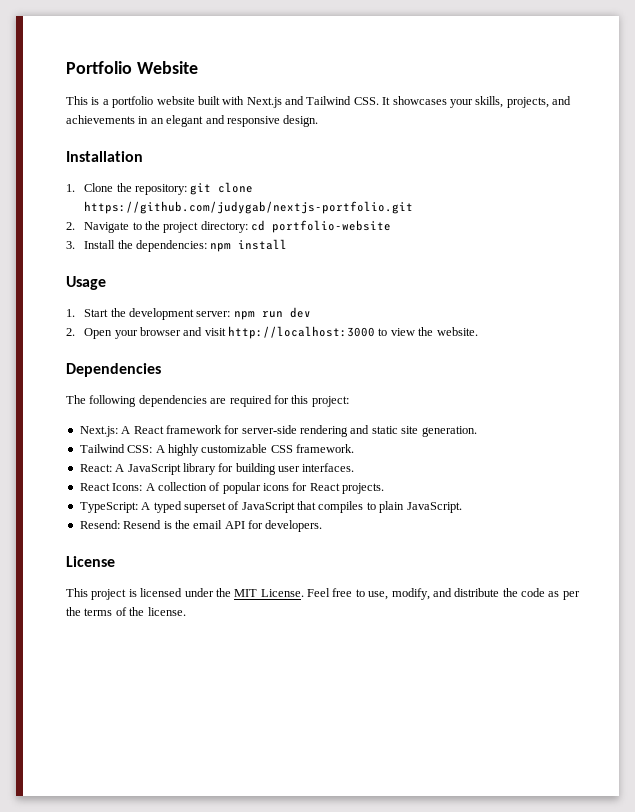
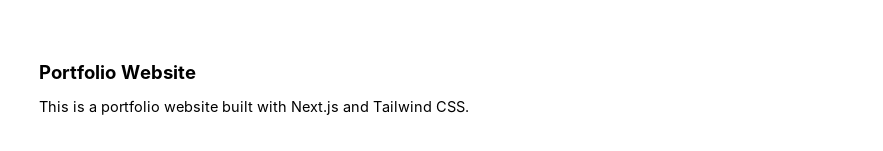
[382,96,571,108] [66,115,319,127] [66,151,143,162] [66,182,254,195] [84,201,414,214] [66,220,392,233] [66,239,288,252] [66,276,106,290] [66,307,311,320] [66,326,478,339] [66,363,161,377] [66,395,349,407] [79,425,477,437] [79,444,354,456] [79,463,355,475] [79,482,385,494] [79,501,462,513] [79,520,323,532] [66,556,115,567] [66,588,580,600] [66,607,186,616] It showcases your skills, projects, and achievements in an elegant and responsive design. // Installation // 1. Clone the repository: git clone https://github.com/judygab/nextjs-portfolio.git // 2. Navigate to the project directory: cd portfolio-website // 3. Install the dependencies: npm install // Usage // 1. Start the development server: npm run dev // 2. Open your browser and visit http://localhost:3000 to view the website. // Dependencies // The following dependencies are required for this project: // Next.js: A React framework for server-side rendering and static site generation. // Tailwind CSS: A highly customizable CSS framework. // React: A JavaScript library for building user interfaces. // React Icons: A collection of popular icons for React projects. // TypeScript: A typed superset of JavaScript that compiles to plain JavaScript. // Resend: Resend is the email API for developers. // License // This project is licensed under the MIT License. Feel free to use, modify, and distribute the code as per the terms of the license. -> (469, 107) none

